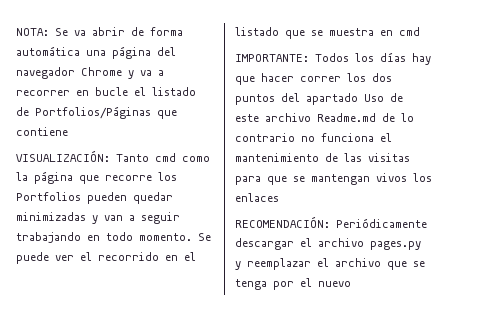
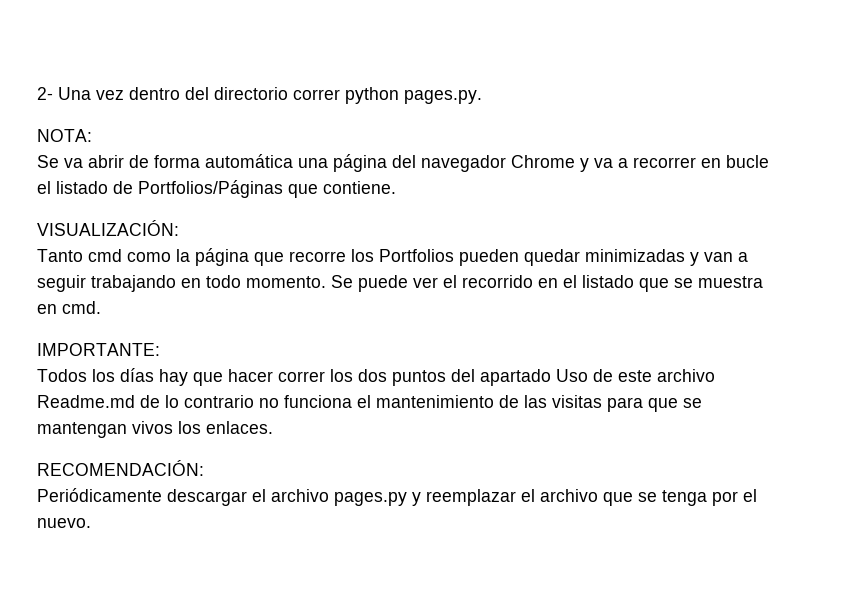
(16, 32) none -> [37,87,482,104] 2- Una vez dentro del directorio correr python pages.py. //
(49, 32) none -> (92, 135) //
[16,127,68,136] contiene -> [323,181,396,194] contiene.
(110, 156) none -> (179, 228) //
[399,27,420,36] cmd -> [62,301,101,314] cmd.
(309, 58) none -> (160, 349) //
[235,193,279,202] enlaces -> [206,421,273,434] enlaces.
(330, 222) none -> (204, 468) //
[318,281,351,287] nuevo -> [37,518,91,528] nuevo.

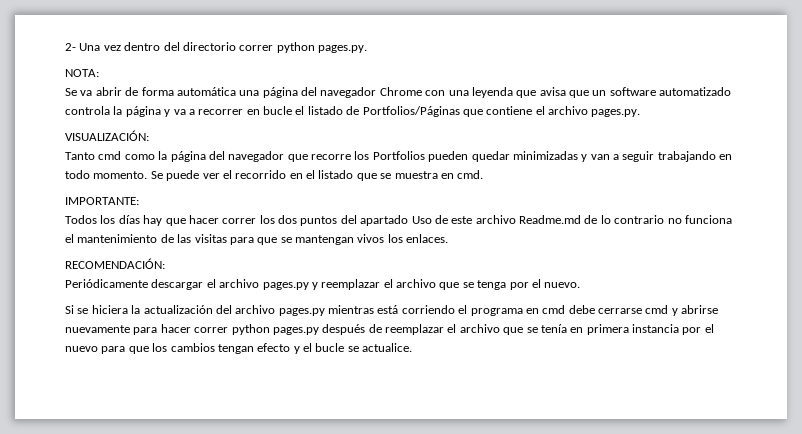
(575, 161) none -> [425,87,732,98] [65,106,161,117] con una leyenda que avisa que un software automatizado controla la página
[323,181,396,194] contiene. -> [486,106,641,117] contiene el archivo pages.py.
(249, 257) none -> [208,151,285,162] del navegador
(91, 523) none -> [65,305,719,316] [65,324,714,335] [65,343,413,354] // Si se hiciera la actualización del archivo pages.py mientras está corriendo el programa en cmd debe cerrarse cmd y abrirse nuevamente para hacer correr python pages.py después de reemplazar el archivo que se tenía en primera instancia por el nuevo para que los cambios tengan efecto y el bucle se actualice.

